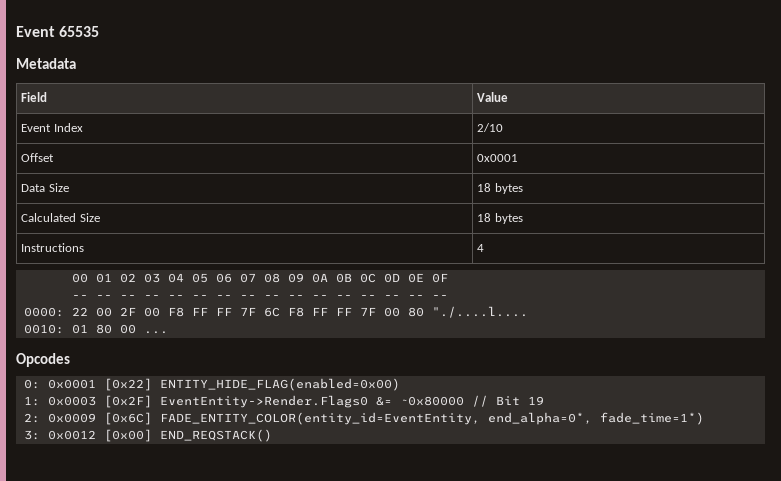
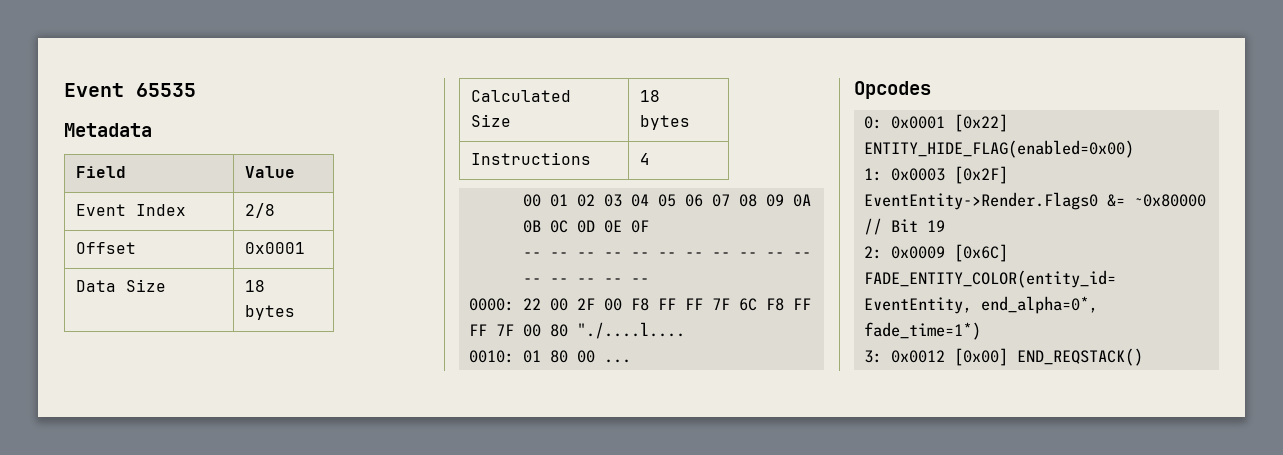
[477,123,504,132] 2/10 -> [244,203,275,218] 2/8

